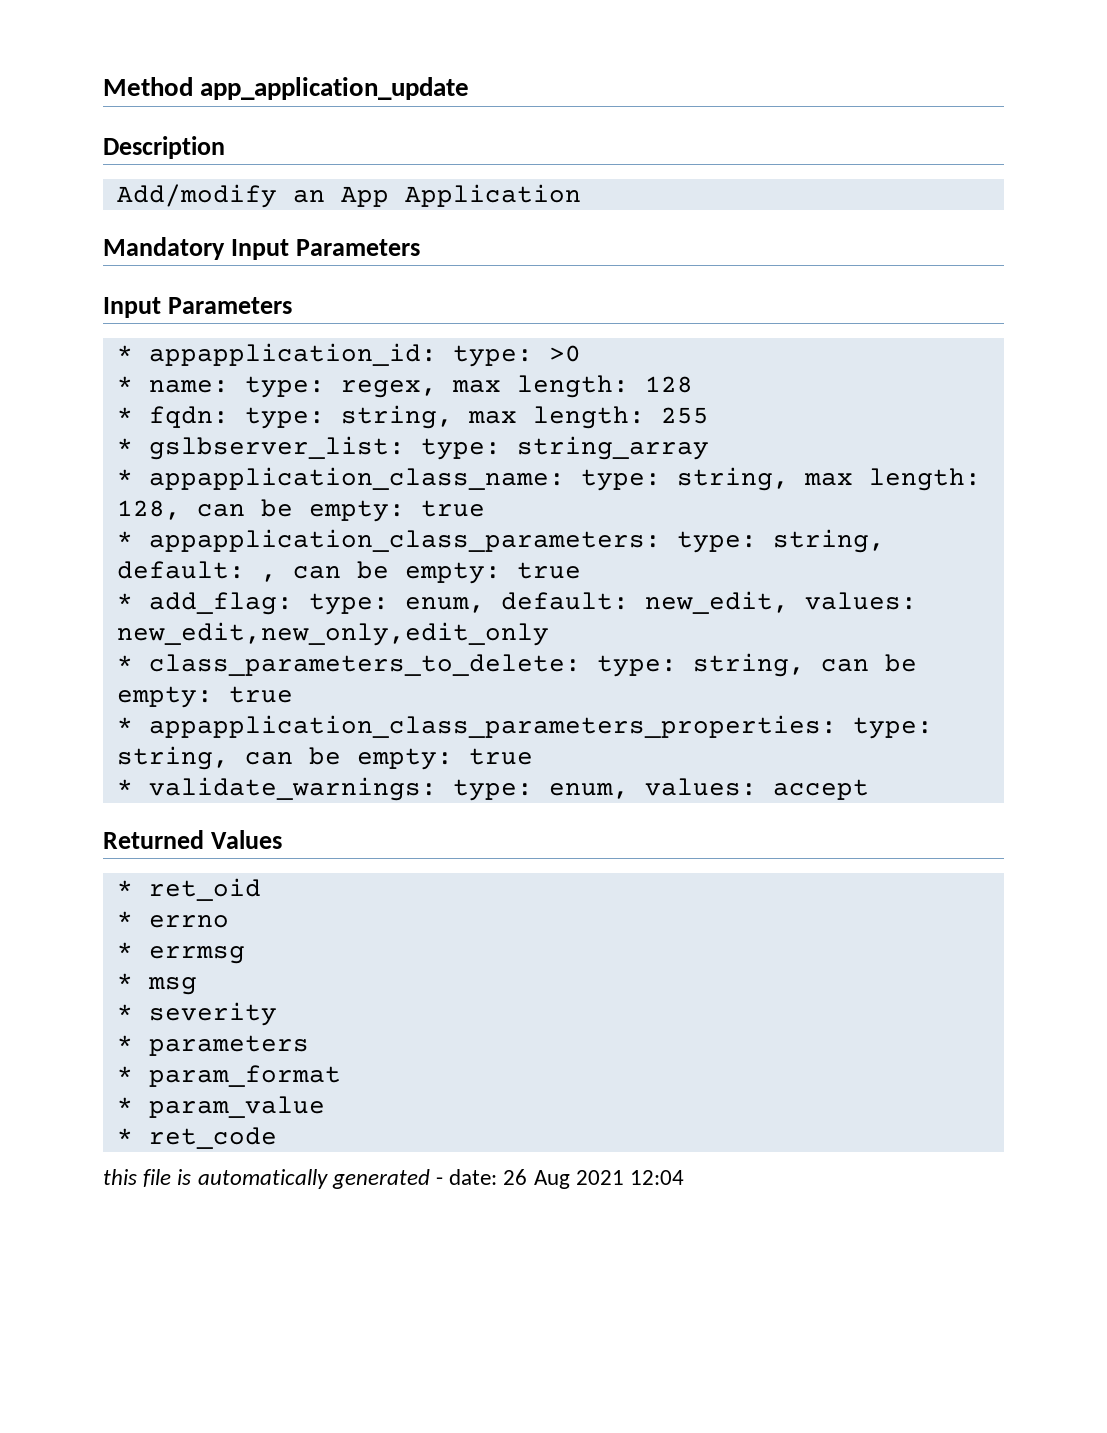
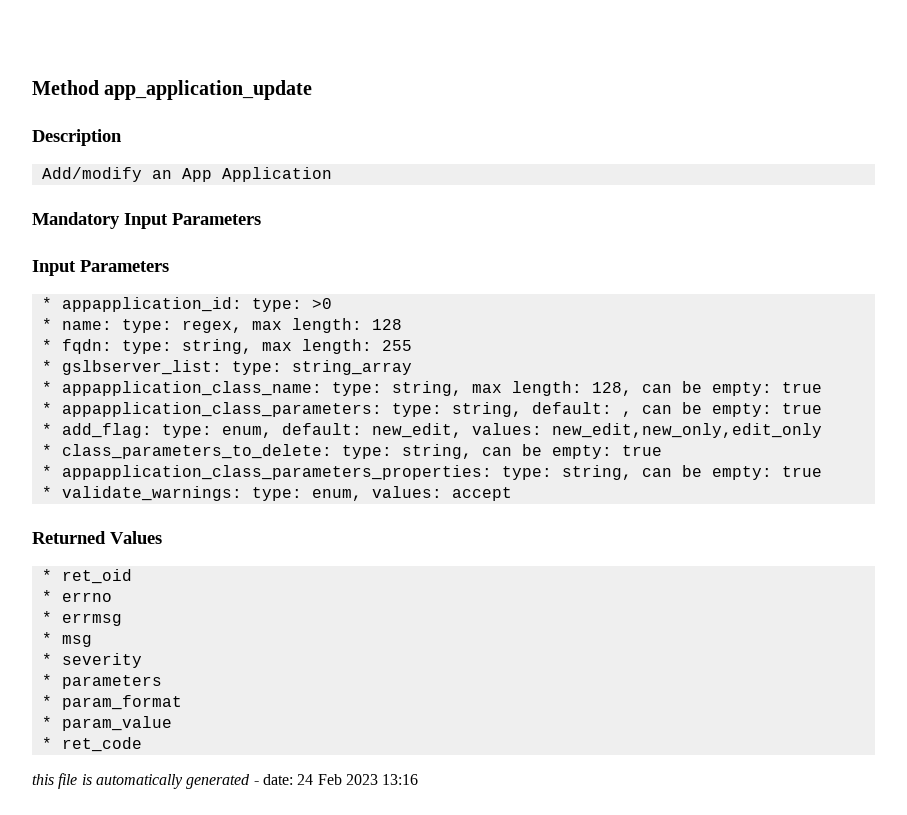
[503,1169,685,1189] 26 Aug 2021 12:04 -> [297,774,419,785] 24 Feb 2023 13:16

